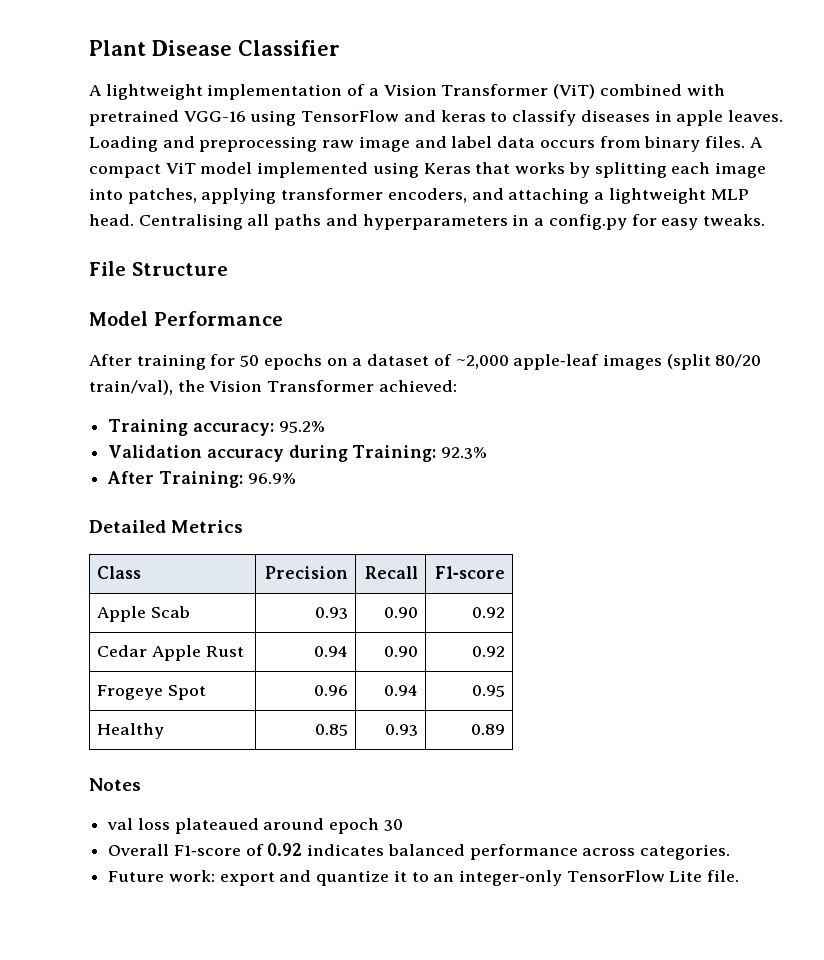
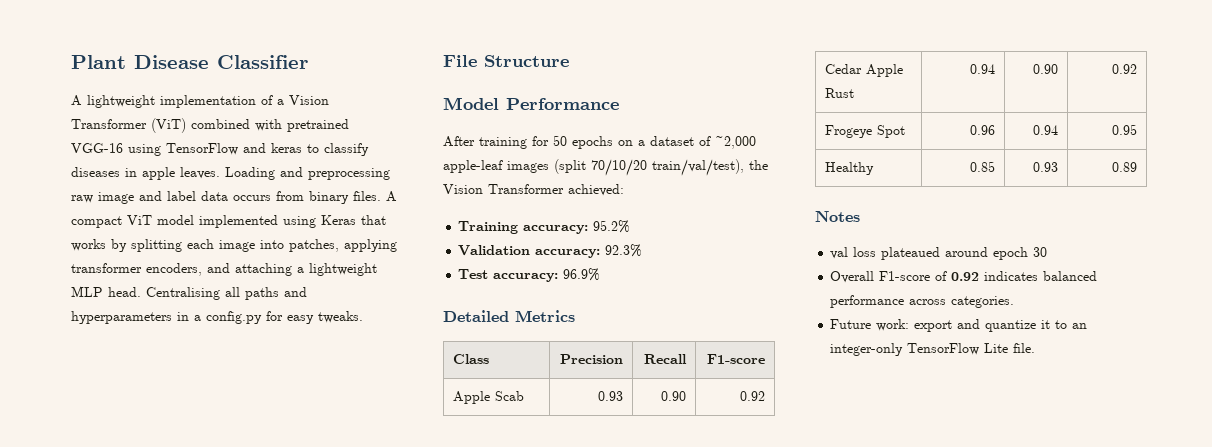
[715,354,762,368] [89,380,173,395] 80/20 train/val), -> [591,159,744,176] 70/10/20 train/val/test),
[206,445,437,462] accuracy during Training: -> [535,249,601,258] accuracy:
[107,471,243,488] After Training: -> [458,269,559,282] Test accuracy:

